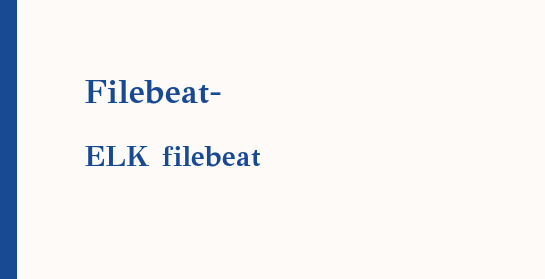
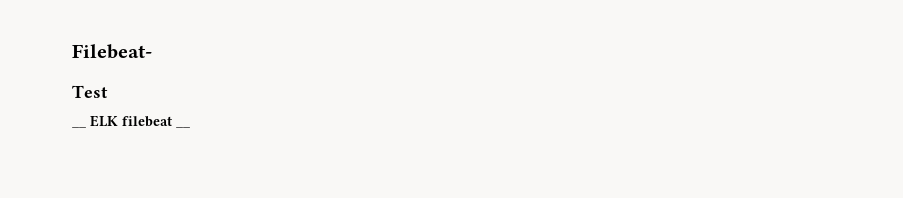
(222, 92) none -> [72,85,108,98] [72,126,87,128] Test // __
(261, 156) none -> [176,126,191,128] __

